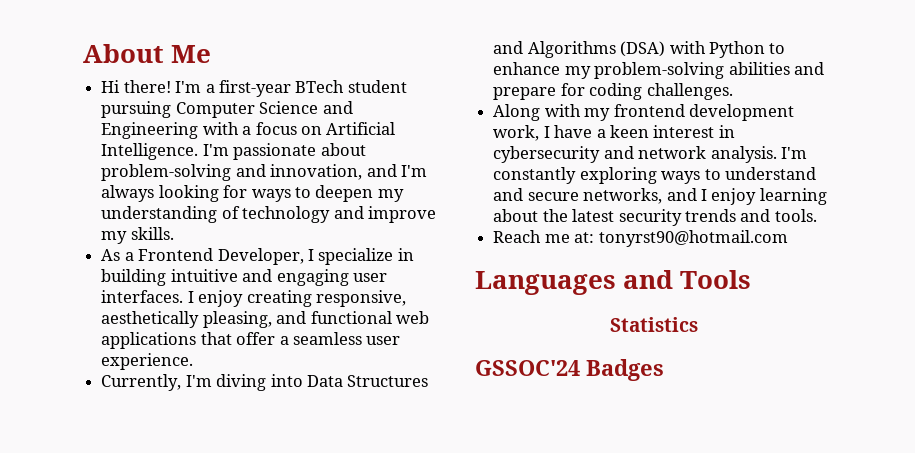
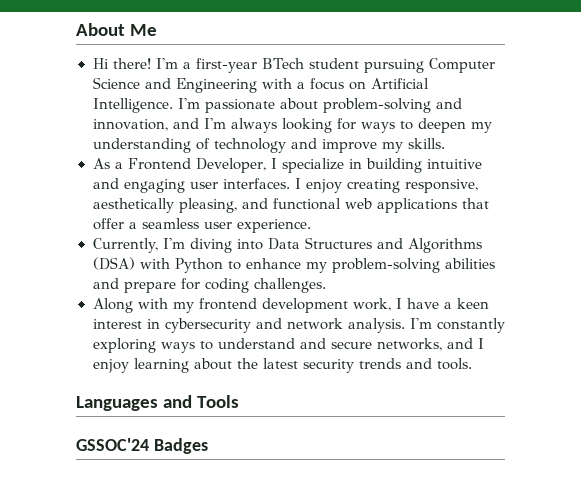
[493,230,788,247] // Reach me at: tonyrst90@hotmail.com -> (472, 364) none
[609,317,698,332] // Statistics -> (239, 401) none

